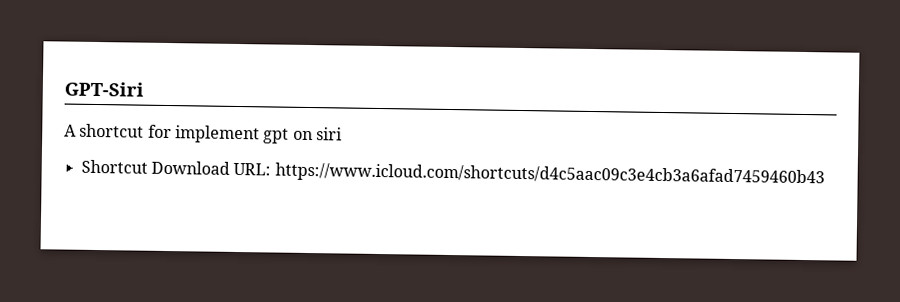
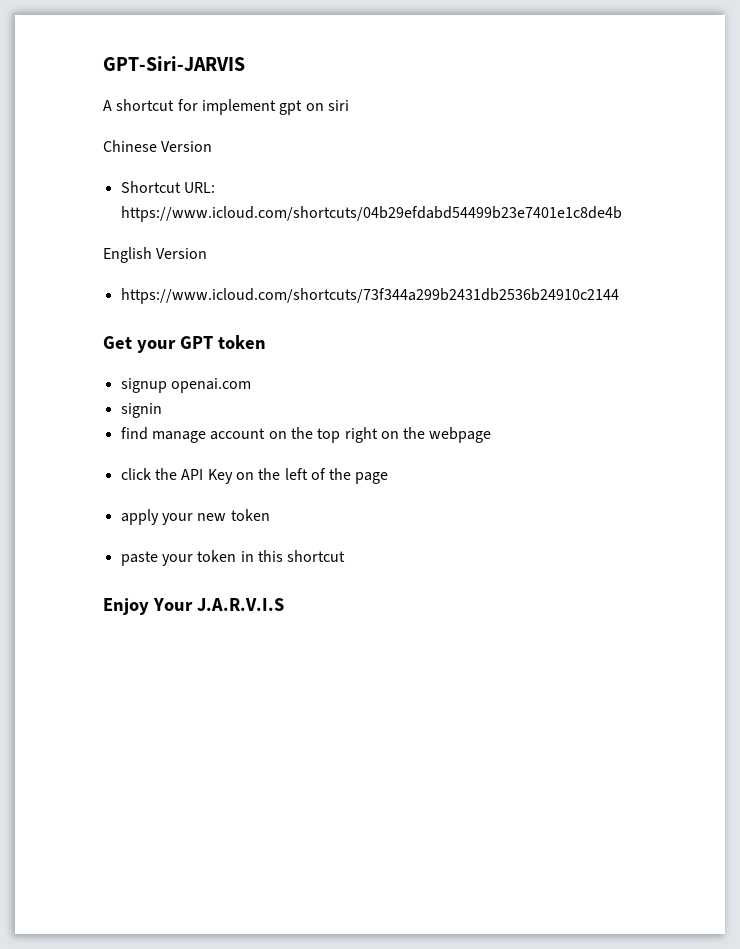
[64,81,144,97] GPT-Siri -> [103,56,245,71] GPT-Siri-JARVIS
(342, 134) none -> [103,140,213,152] // Chinese Version
[150,160,825,188] Download URL: https://www.icloud.com/shortcuts/d4c5aac09c3e4cb3a6afad7459460b43 -> [183,182,215,193] [120,206,622,222] [103,247,208,263] [120,288,619,304] [103,335,266,353] [120,378,251,393] [120,403,162,418] [120,427,492,443] [120,468,389,484] [120,509,270,525] [120,550,346,566] [103,598,284,615] URL: https://www.icloud.com/shortcuts/04b29efdabd54499b23e7401e1c8de4b // English Version // https://www.icloud.com/shortcuts/73f344a299b2431db2536b24910c2144 // Get your GPT token // signup openai.com // signin // find manage account on the top right on the webpage // click the API Key on the left of the page // apply your new token // paste your token in this shortcut // Enjoy Your J.A.R.V.I.S

